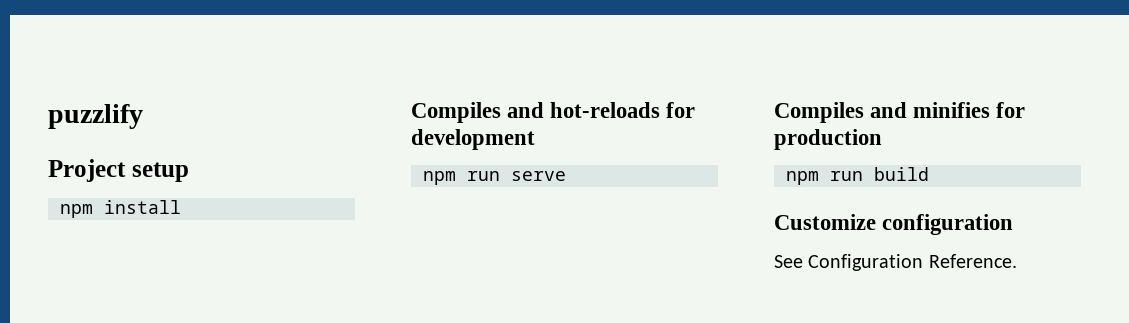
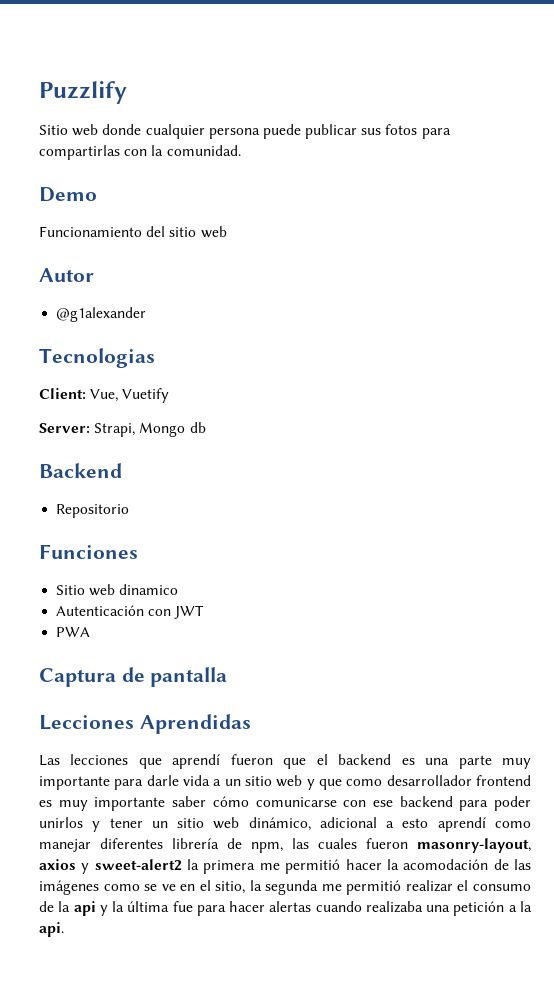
[48,104,143,129] [48,159,189,182] [60,200,181,218] [411,102,696,123] [411,129,535,150] [423,171,566,185] [774,102,1026,123] [774,129,882,150] [786,167,929,185] [774,214,1014,235] [774,254,1017,271] puzzlify // Project setup // npm install // Compiles and hot-reloads for development // npm run serve // Compiles and minifies for production // npm run build // Customize configuration // See Configuration Reference. -> [39,81,127,104] [39,124,451,139] [39,145,241,160] [39,187,97,202] [39,226,227,238] [39,268,94,282] [56,307,147,322] [39,348,155,368] [39,388,170,403] [39,422,206,437] [39,463,122,478] [56,504,130,518] [39,544,138,559] [56,584,179,596] [56,605,205,619] [56,627,91,637] [39,667,228,687] [39,714,251,734] [39,754,531,769] [39,775,531,790] [39,796,531,811] [39,817,531,832] [39,838,531,853] [39,859,532,874] [39,880,531,895] [39,901,532,916] [39,922,64,937] Puzzlify // Sitio web donde cualquier persona puede publicar sus fotos para compartirlas con la comunidad. // Demo // Funcionamiento del sitio web // Autor // @g1alexander // Tecnologias // Client: Vue, Vuetify // Server: Strapi, Mongo db // Backend // Repositorio // Funciones // Sitio web dinamico // Autenticación con JWT // PWA // Captura de pantalla // Lecciones Aprendidas // Las lecciones que aprendí fueron que el backend es una parte muy importante para darle vida a un sitio web y que como desarrollador frontend es muy importante saber cómo comunicarse con ese backend para poder unirlos y tener un sitio web dinámico, adicional a esto aprendí como manejar diferentes librería de npm, las cuales fueron masonry-layout, axios y sweet-alert2 la primera me permitió hacer la acomodación de las imágenes como se ve en el sitio, la segunda me permitió realizar el consumo de la api y la última fue para hacer alertas cuando realizaba una petición a la api.

